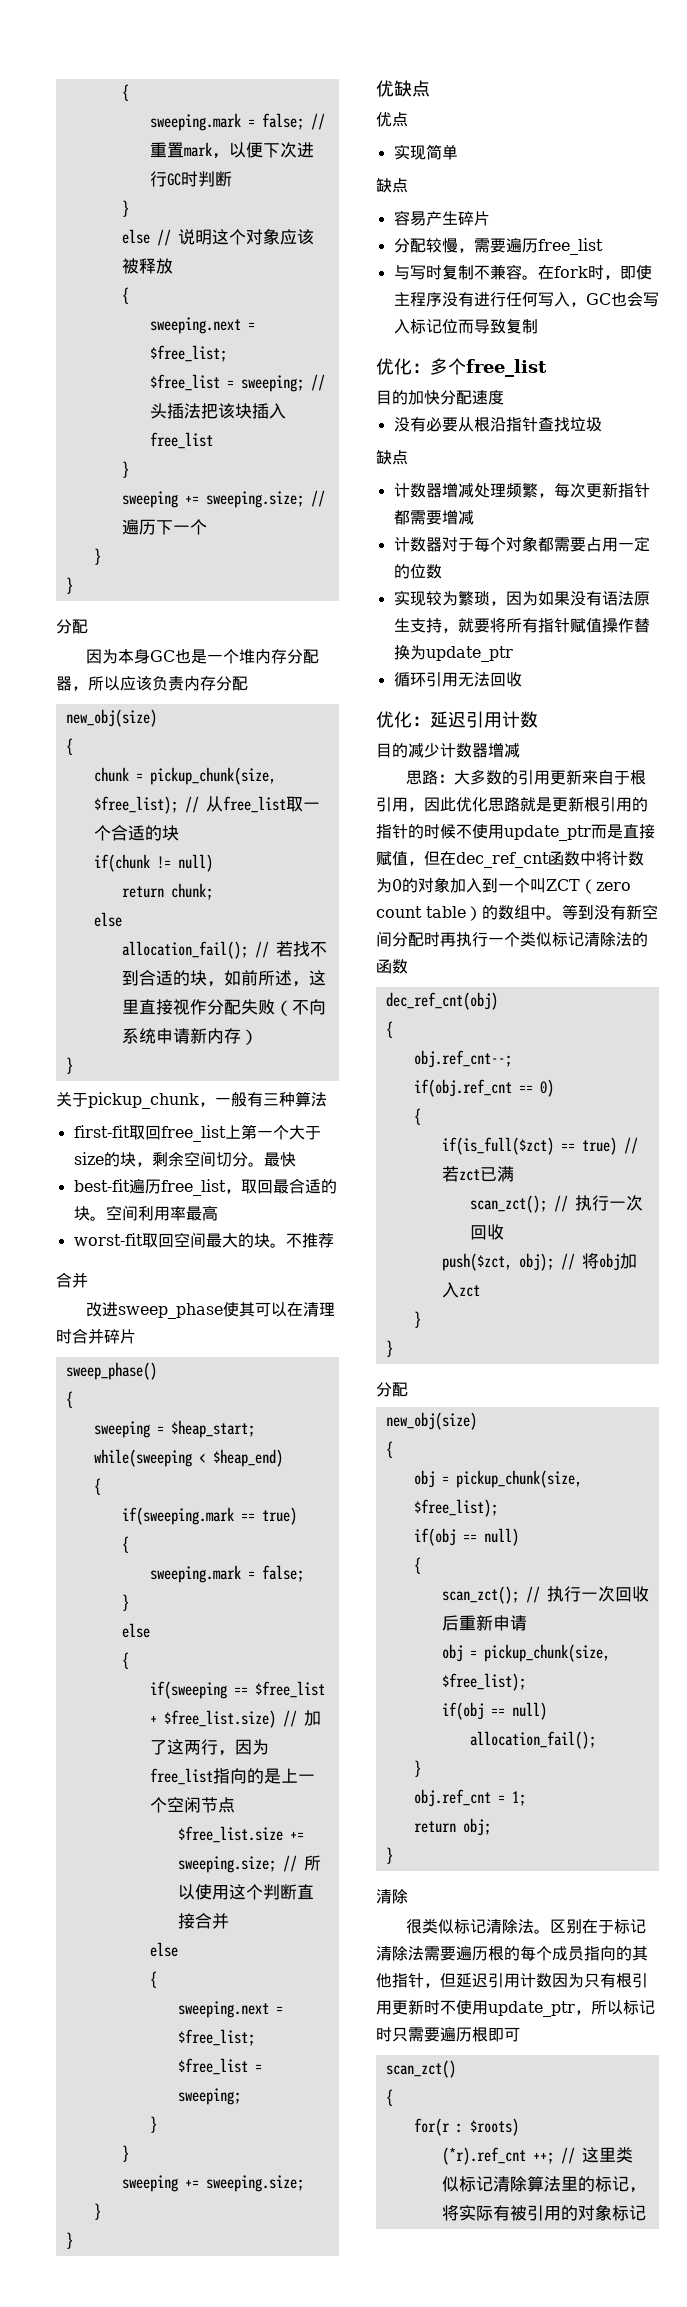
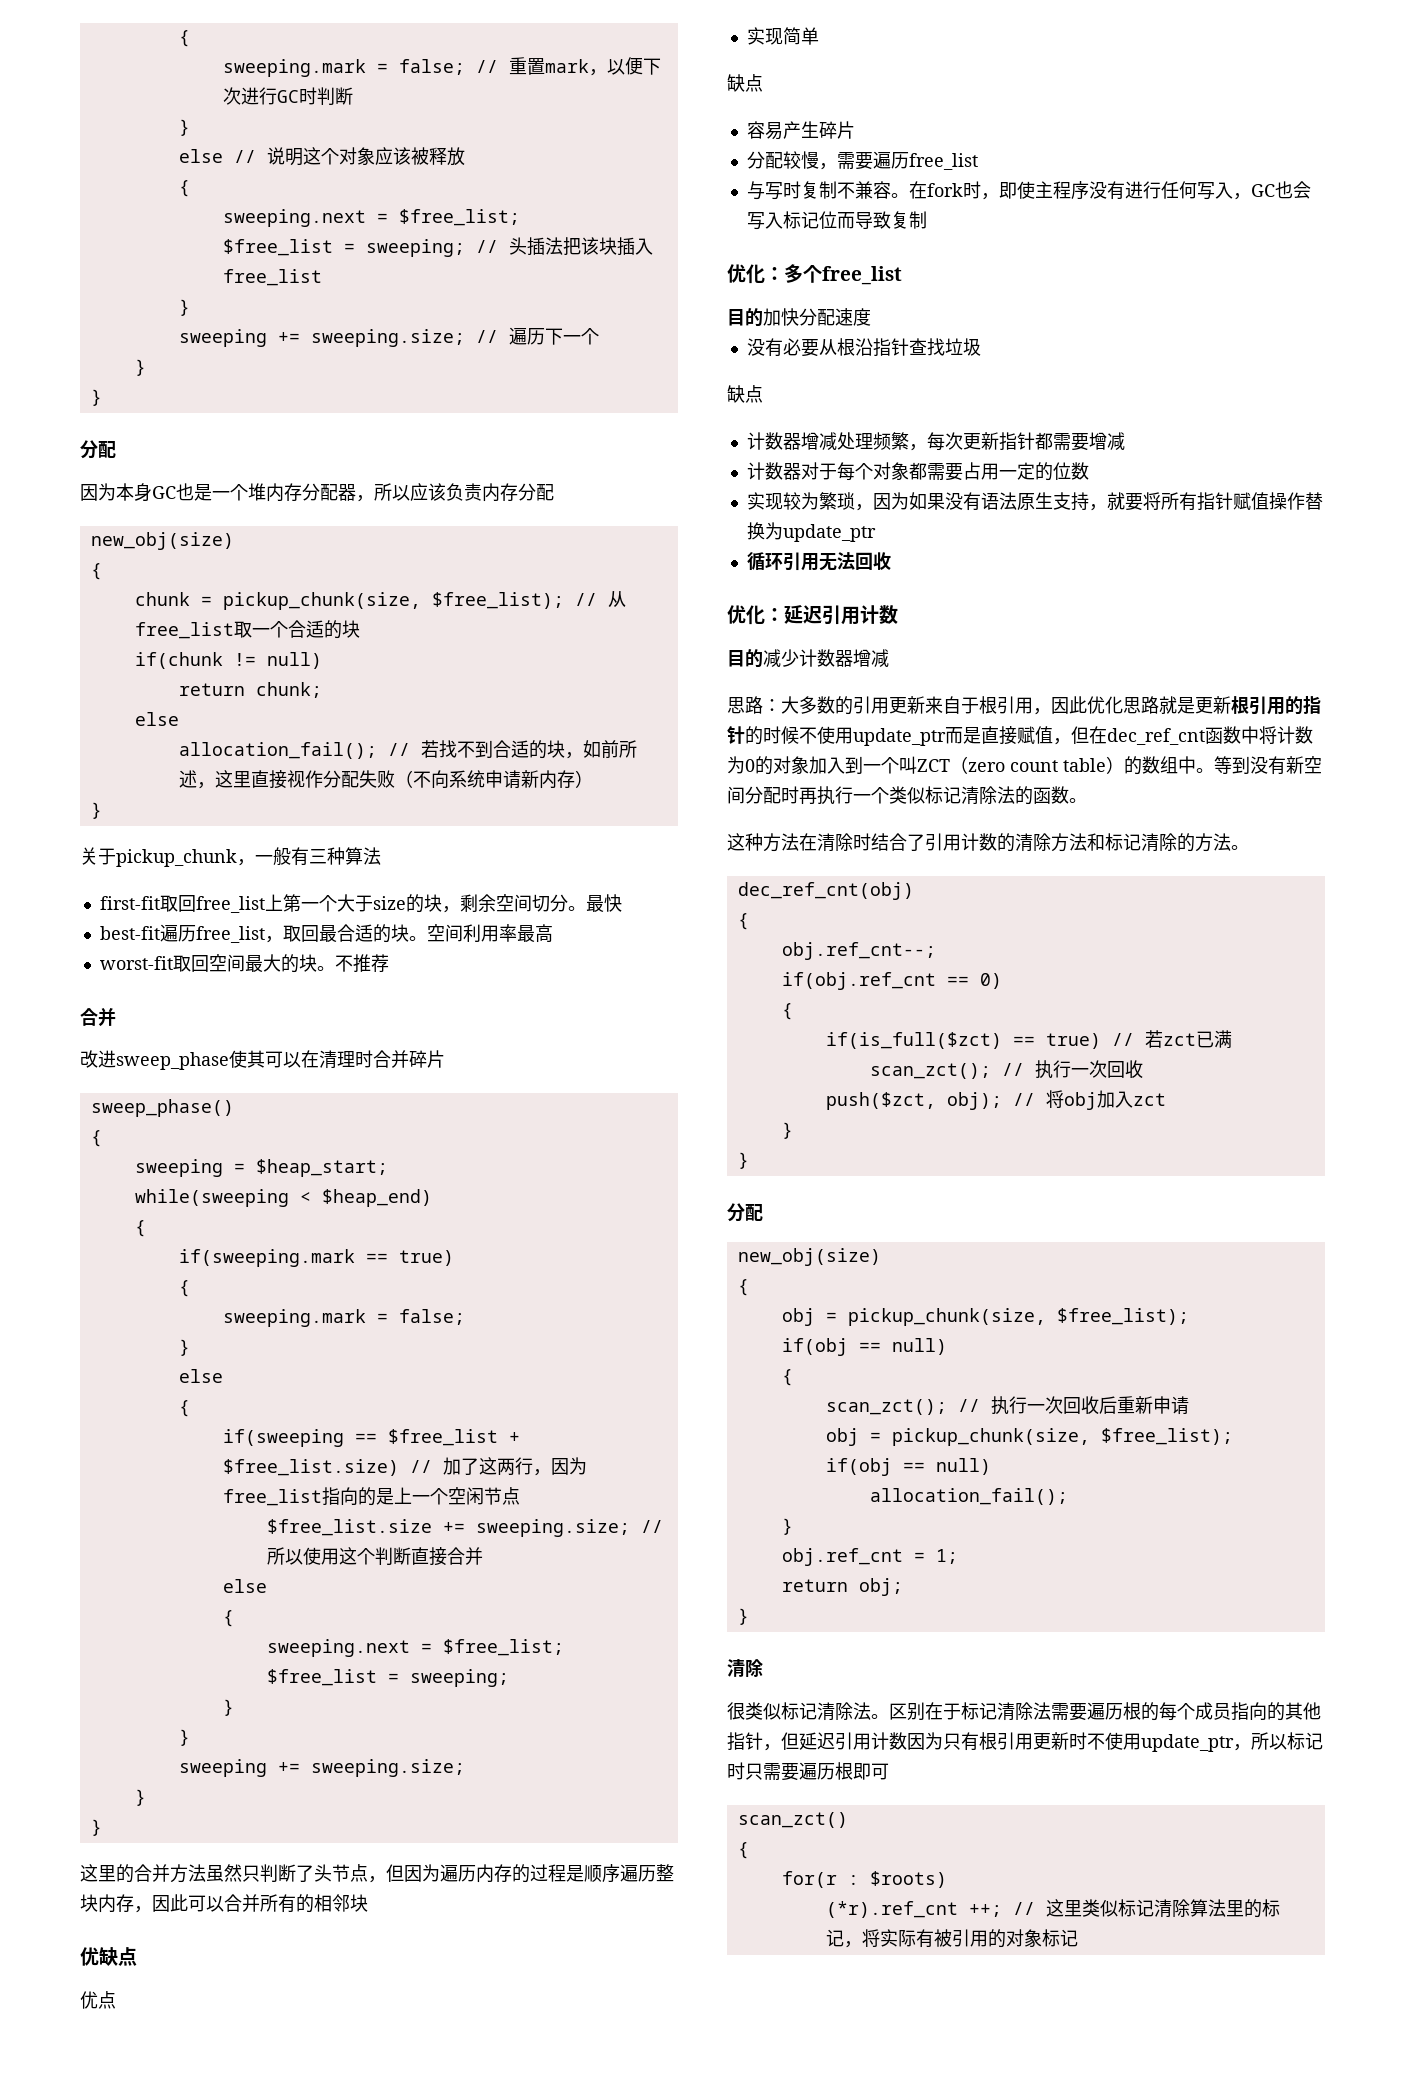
(73, 2240) none -> [80,1864,674,1883] [80,1894,368,1913] // 这里的合并方法虽然只判断了头节点，但因为遍历内存的过程是顺序遍历整块内存，因此可以合并所有的相邻块
(408, 966) none -> [1069,798,1087,803] [727,833,1249,852] 。 // 这种方法在清除时结合了引用计数的清除方法和标记清除的方法。

